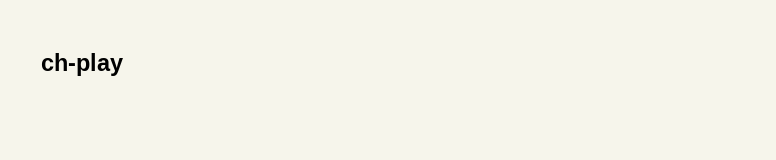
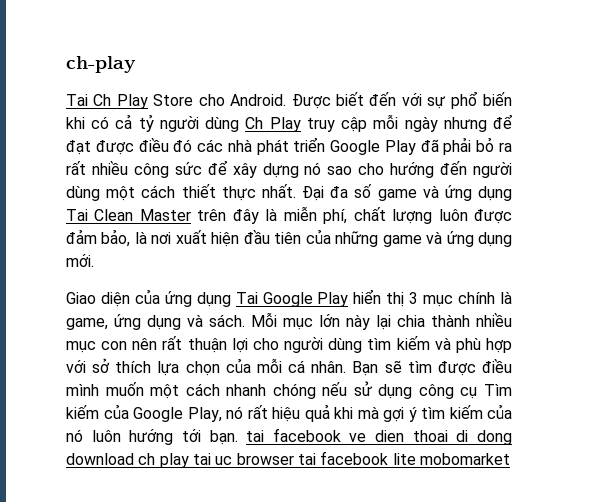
(123, 64) none -> [66,91,513,109] [66,114,513,132] [66,137,512,155] [66,160,512,178] [66,184,512,201] [66,206,512,224] [66,229,512,247] [66,254,94,267] [66,289,512,307] [66,312,512,330] [66,336,512,353] [66,358,512,376] [66,381,513,399] [66,404,512,422] [66,428,512,445] [66,451,510,468] // Tai Ch Play Store cho Android. Được biết đến với sự phổ biến khi có cả tỷ người dùng Ch Play truy cập mỗi ngày nhưng để đạt được điều đó các nhà phát triển Google Play đã phải bỏ ra rất nhiều công sức để xây dựng nó sao cho hướng đến người dùng một cách thiết thực nhất. Đại đa số game và ứng dụng Tai Clean Master trên đây là miễn phí, chất lượng luôn được đảm bảo, là nơi xuất hiện đầu tiên của những game và ứng dụng mới. // Giao diện của ứng dụng Tai Google Play hiển thị 3 mục chính là game, ứng dụng và sách. Mỗi mục lớn này lại chia thành nhiều mục con nên rất thuận lợi cho người dùng tìm kiếm và phù hợp với sở thích lựa chọn của mỗi cá nhân. Bạn sẽ tìm được điều mình muốn một cách nhanh chóng nếu sử dụng công cụ Tìm kiếm của Google Play, nó rất hiệu quả khi mà gợi ý tìm kiếm của nó luôn hướng tới bạn. tai facebook ve dien thoai di dong download ch play tai uc browser tai facebook lite mobomarket

